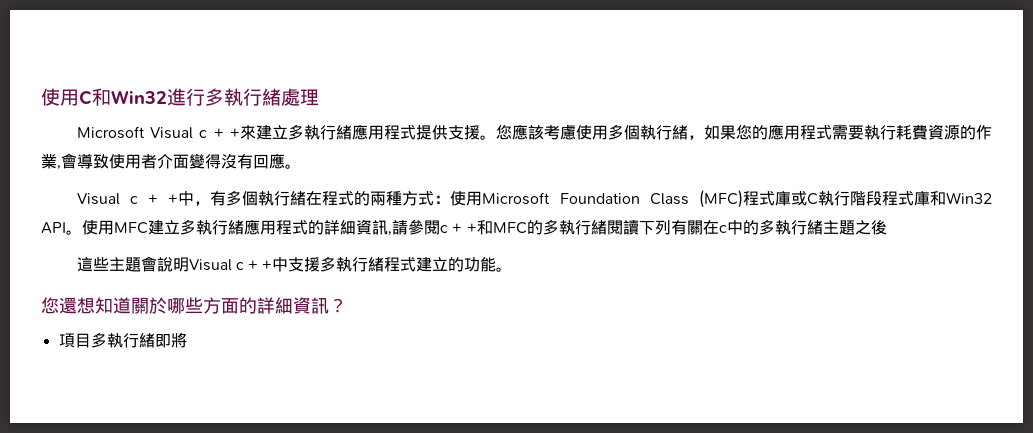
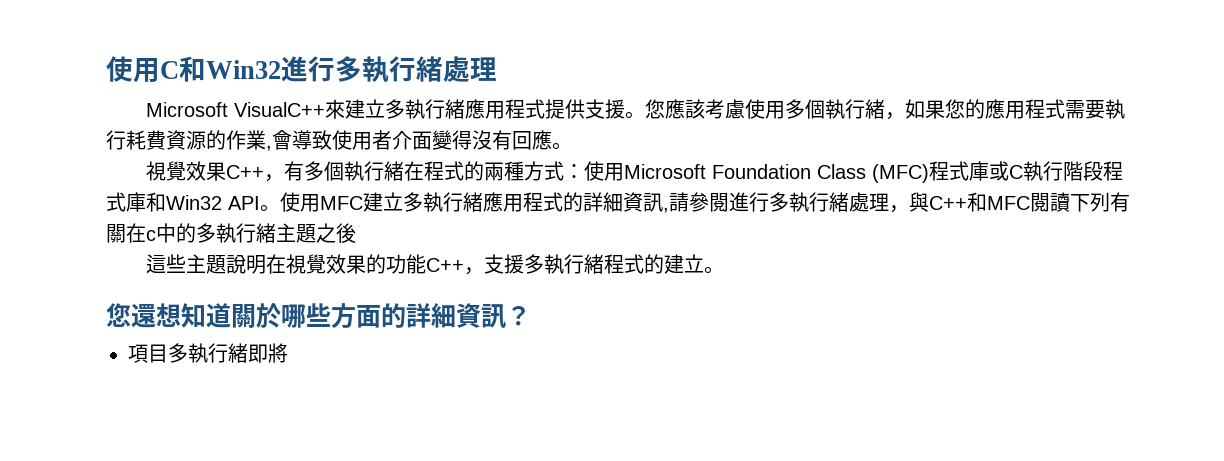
[149,127,241,139] Visual c + + -> [233,102,325,117] VisualC++
[76,191,195,206] Visual c + +中 -> [145,161,264,181] 視覺效果C++
[440,219,607,235] c + +和MFC的多執行緒 -> [729,192,1030,213] 進行多執行緒處理，與C++和MFC
[140,256,289,272] 會說明Visual c + +中 -> [225,254,484,275] 說明在視覺效果的功能C++，
[416,257,497,272] 建立的功能 -> [643,254,704,274] 的建立

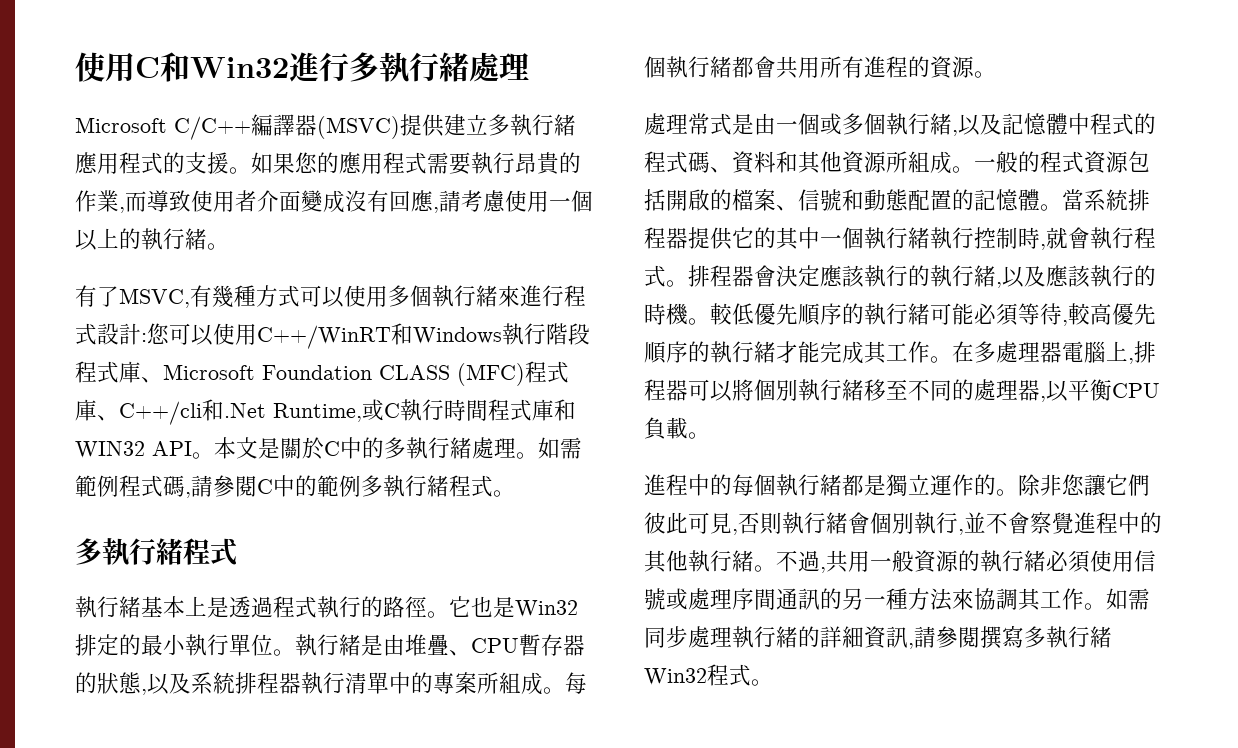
[233,99,905,120] VisualC++來建立多執行緒應用程式提供支援。您應該考慮使用多個執行緒， -> [174,114,576,140] [75,152,251,174] C/C++編譯器(MSVC)提供建立多執行緒應用程式的支援。
[126,130,206,150] 耗費資源 -> [515,152,560,175] 昂貴
[272,130,292,150] 會 -> [125,191,147,212] 而
[452,130,472,150] 得 -> [323,190,345,213] 成
[552,142,572,150] [145,161,1123,183] [106,192,563,212] 。 // 視覺效果C++，有多個執行緒在程式的兩種方式：使用Microsoft Foundation Class (MFC)程式庫或C執行階段程式庫和Win32 API。使用MFC建立多執行緒應用程式 -> [433,190,593,213] [75,228,229,251] [75,285,586,308] [75,323,590,349] [75,361,569,386] [75,399,576,425] [75,437,582,460] [75,475,515,498] [75,538,237,566] [75,596,578,618] [75,634,585,656] [75,672,587,695] [644,56,996,79] [644,113,1156,136] [644,151,1150,174] [644,189,1150,211] [644,227,1156,250] [644,265,1156,288] [644,303,1156,326] [644,341,1156,364] [644,379,1160,402] [644,417,710,440] [644,474,1150,496] [644,512,1162,535] [644,550,1156,573] [644,588,1150,611] [644,626,798,648] ,請考慮使用一個以上的執行緒。 // 有了MSVC,有幾種方式可以使用多個執行緒來進行程式設計:您可以使用C++/WinRT和Windows執行階段程式庫、Microsoft Foundation CLASS (MFC)程式庫、C++/cli和.Net Runtime,或C執行時間程式庫和WIN32 API。本文是關於C中的多執行緒處理。如需範例程式碼,請參閱C中的範例多執行緒程式。 // 多執行緒程式 // 執行緒基本上是透過程式執行的路徑。它也是Win32排定的最小執行單位。執行緒是由堆疊、CPU暫存器的狀態,以及系統排程器執行清單中的專案所組成。每個執行緒都會共用所有進程的資源。 // 處理常式是由一個或多個執行緒,以及記憶體中程式的程式碼、資料和其他資源所組成。一般的程式資源包括開啟的檔案、信號和動態配置的記憶體。當系統排程器提供它的其中一個執行緒執行控制時,就會執行程式。排程器會決定應該執行的執行緒,以及應該執行的時機。較低優先順序的執行緒可能必須等待,較高優先順序的執行緒才能完成其工作。在多處理器電腦上,排程器可以將個別執行緒移至不同的處理器,以平衡CPU負載。 // 進程中的每個執行緒都是獨立運作的。除非您讓它們彼此可見,否則執行緒會個別執行,並不會察覺進程中的其他執行緒。不過,共用一般資源的執行緒必須使用信號或處理序間通訊的另一種方法來協調其工作。如需同步處理執行緒
[729,192,1130,213] [106,223,356,243] [145,254,724,275] [106,303,531,329] [128,343,288,363] 進行多執行緒處理，與C++和MFC閱讀下列有關在c中的多執行緒主題之後 // 這些主題說明在視覺效果的功能C++，支援多執行緒程式的建立。 // 您還想知道關於哪些方面的詳細資訊？ // 項目多執行緒即將 -> [980,626,1112,649] [644,664,773,686] 撰寫多執行緒Win32程式。

